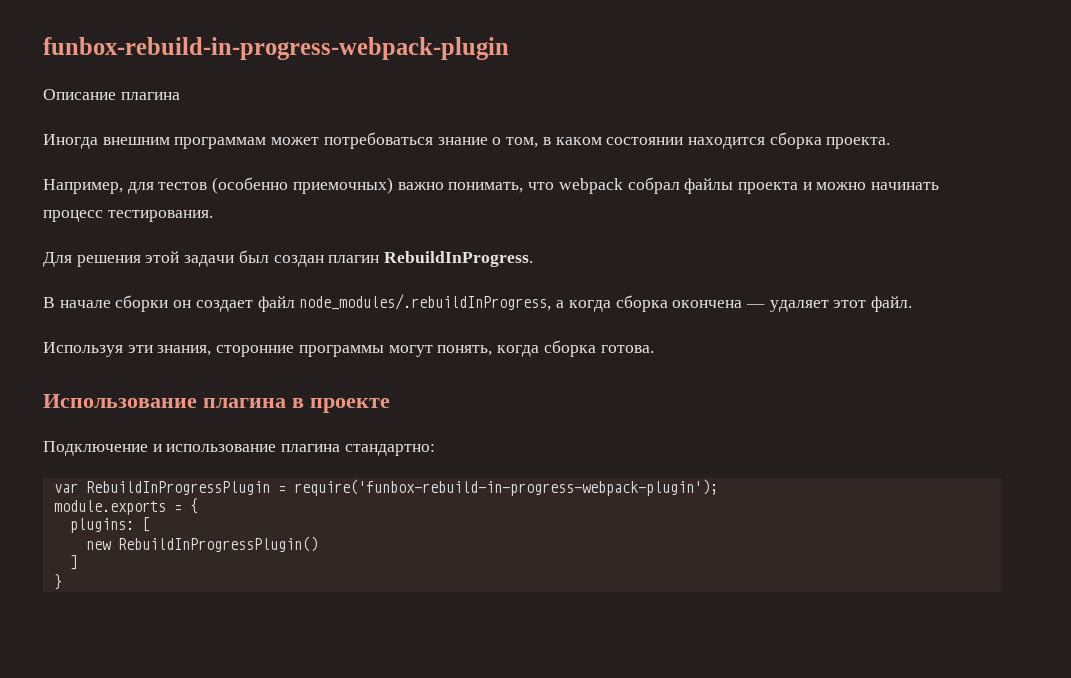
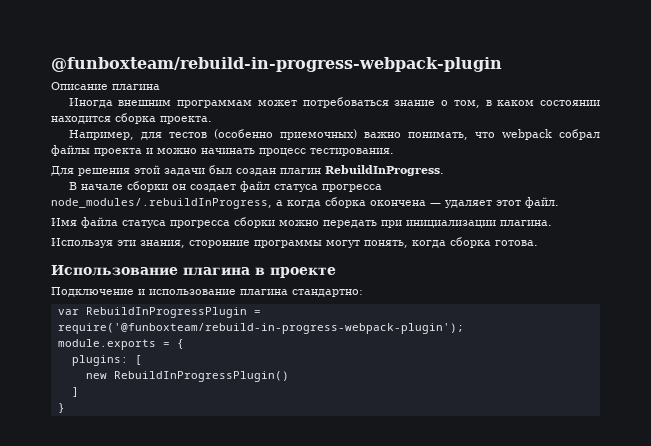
[43,37,509,60] funbox-rebuild-in-progress-webpack-plugin -> [51,57,502,72] @funboxteam/rebuild-in-progress-webpack-plugin
(295, 304) none -> [273,184,382,192] статуса прогресса
(913, 304) none -> [51,217,552,228] // Имя файла статуса прогресса сборки можно передать при инициализации плагина.
[293,479,718,496] require('funbox-rebuild-in-progress-webpack-plugin'); -> [57,323,464,334] require('@funboxteam/rebuild-in-progress-webpack-plugin');

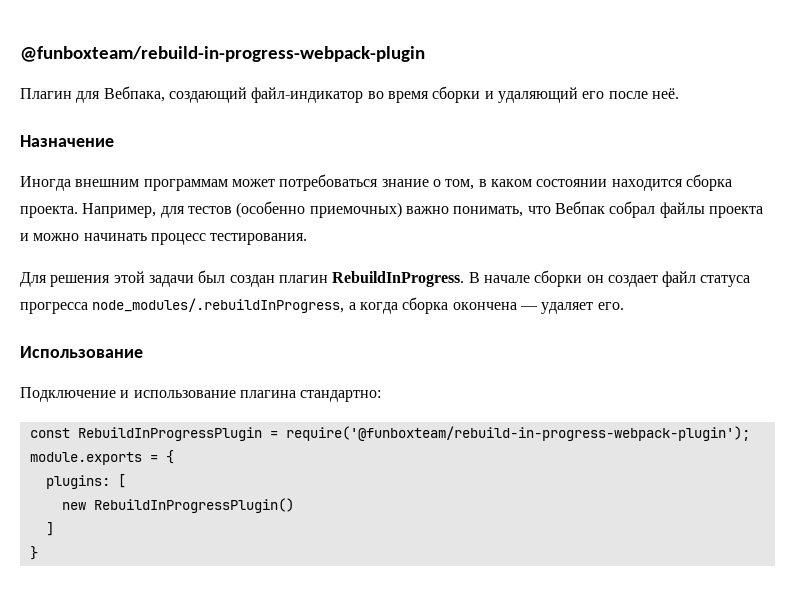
[51,82,160,90] Описание плагина -> [20,86,679,103] [20,135,114,147] Плагин для Вебпака, создающий файл-индикатор во время сборки и удаляющий его после неё. // Назначение
(212, 120) // -> (78, 212) none
[501,129,552,140] webpack -> [554,201,605,214] Вебпак
(444, 170) // -> (465, 279) none
[496,197,559,208] [51,217,552,228] [51,237,538,248] [51,265,336,278] этот файл. // Имя файла статуса прогресса сборки можно передать при инициализации плагина. // Используя эти знания, сторонние программы могут понять, когда сборка готова. // Использование плагина в проекте -> [597,302,624,310] [20,346,143,358] его. // Использование
[57,309,79,315] var -> [29,428,70,438] const

